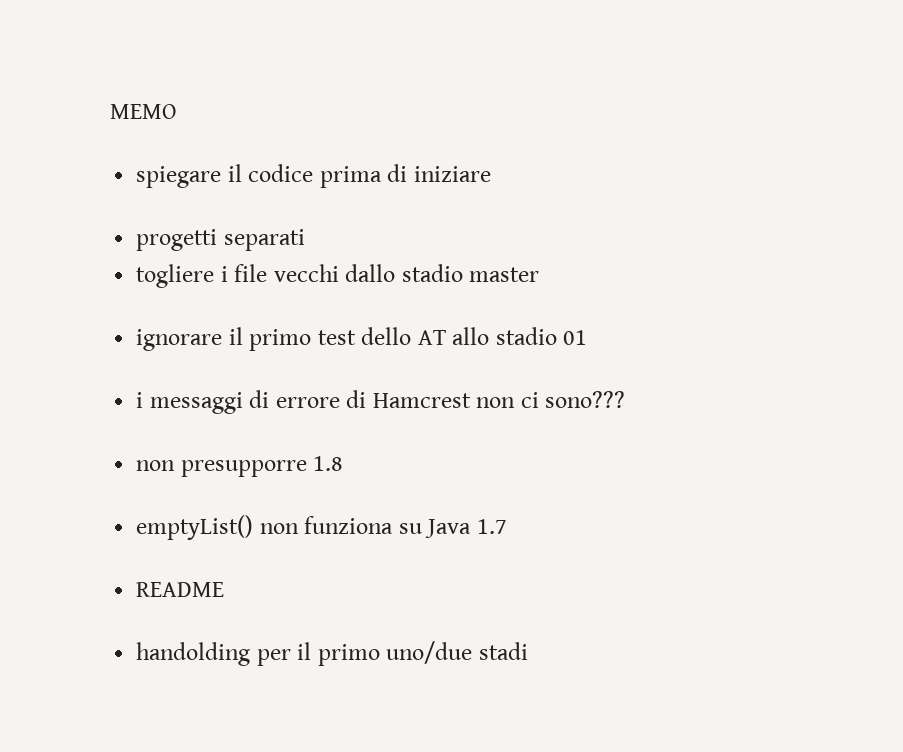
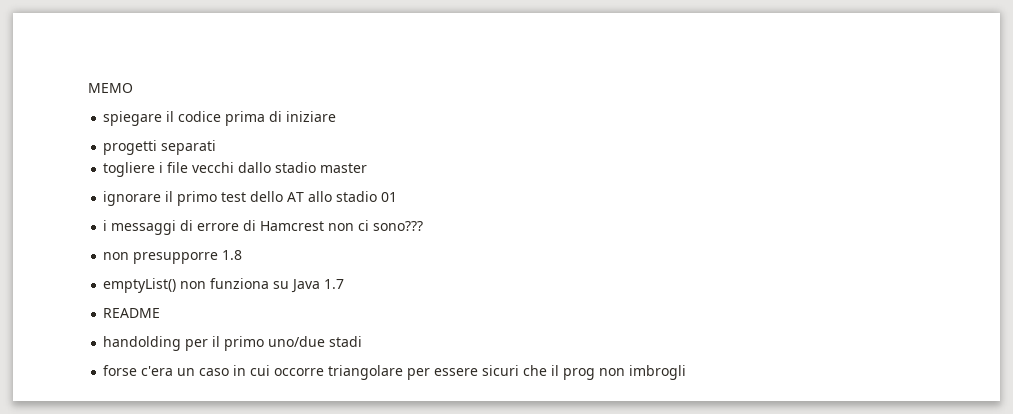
(528, 651) none -> [103,365,687,380] // forse c'era un caso in cui occorre triangolare per essere sicuri che il prog non imbrogli

